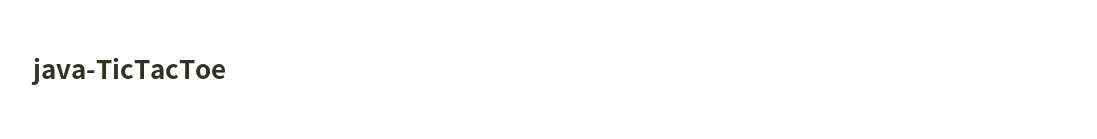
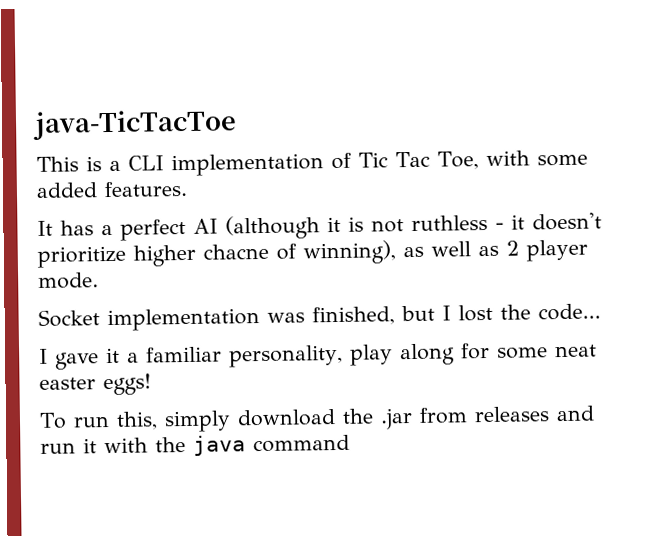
(226, 71) none -> [36,150,588,177] [36,180,188,198] [37,212,602,241] [37,239,588,268] [38,272,99,289] [38,303,601,332] [39,342,597,370] [39,373,151,396] [39,405,595,433] [40,434,350,456] // This is a CLI implementation of Tic Tac Toe, with some added features. // It has a perfect AI (although it is not ruthless - it doesn't prioritize higher chacne of winning), as well as 2 player mode. // Socket implementation was finished, but I lost the code... // I gave it a familiar personality, play along for some neat easter eggs! // To run this, simply download the .jar from releases and run it with the java command

